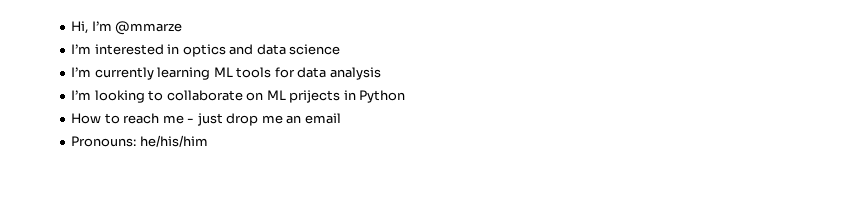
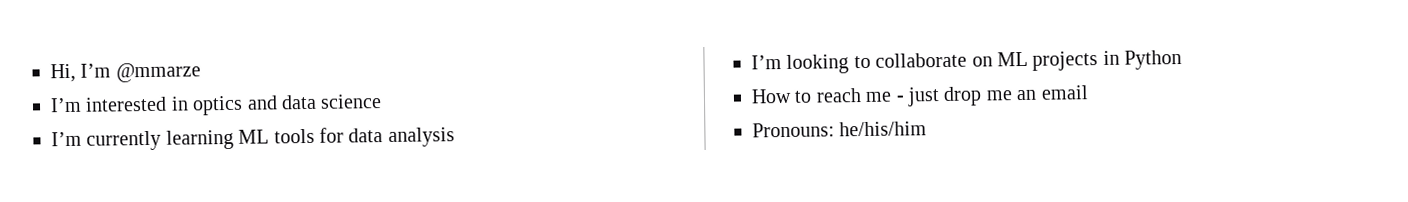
[289,90,341,103] prijects -> [1032,51,1099,71] projects

